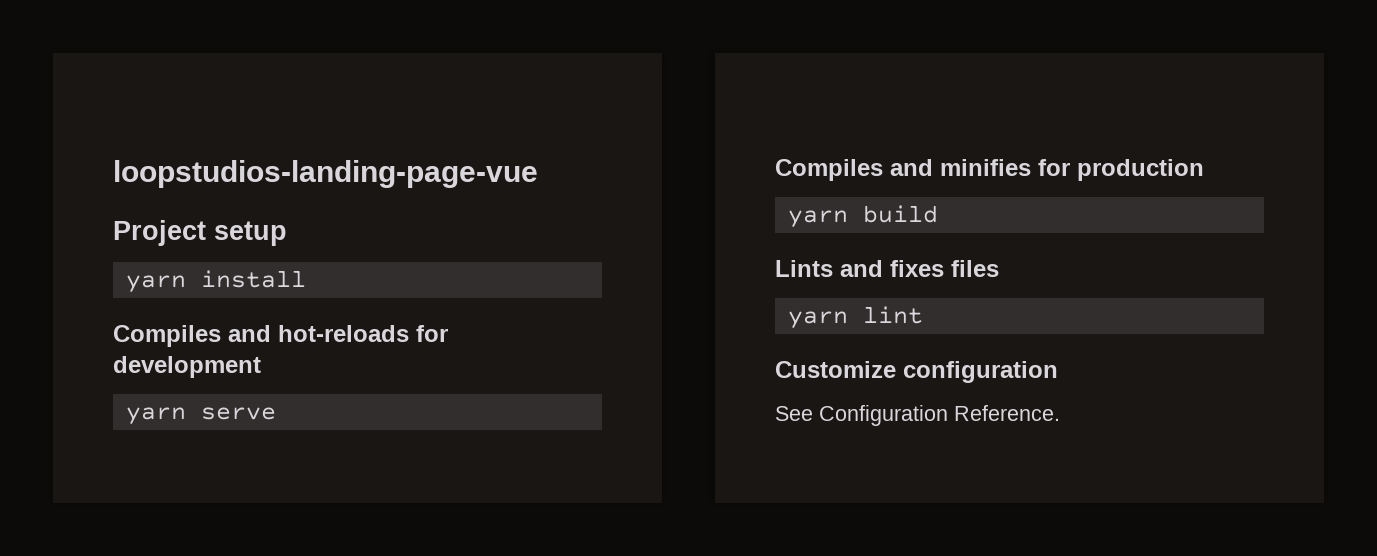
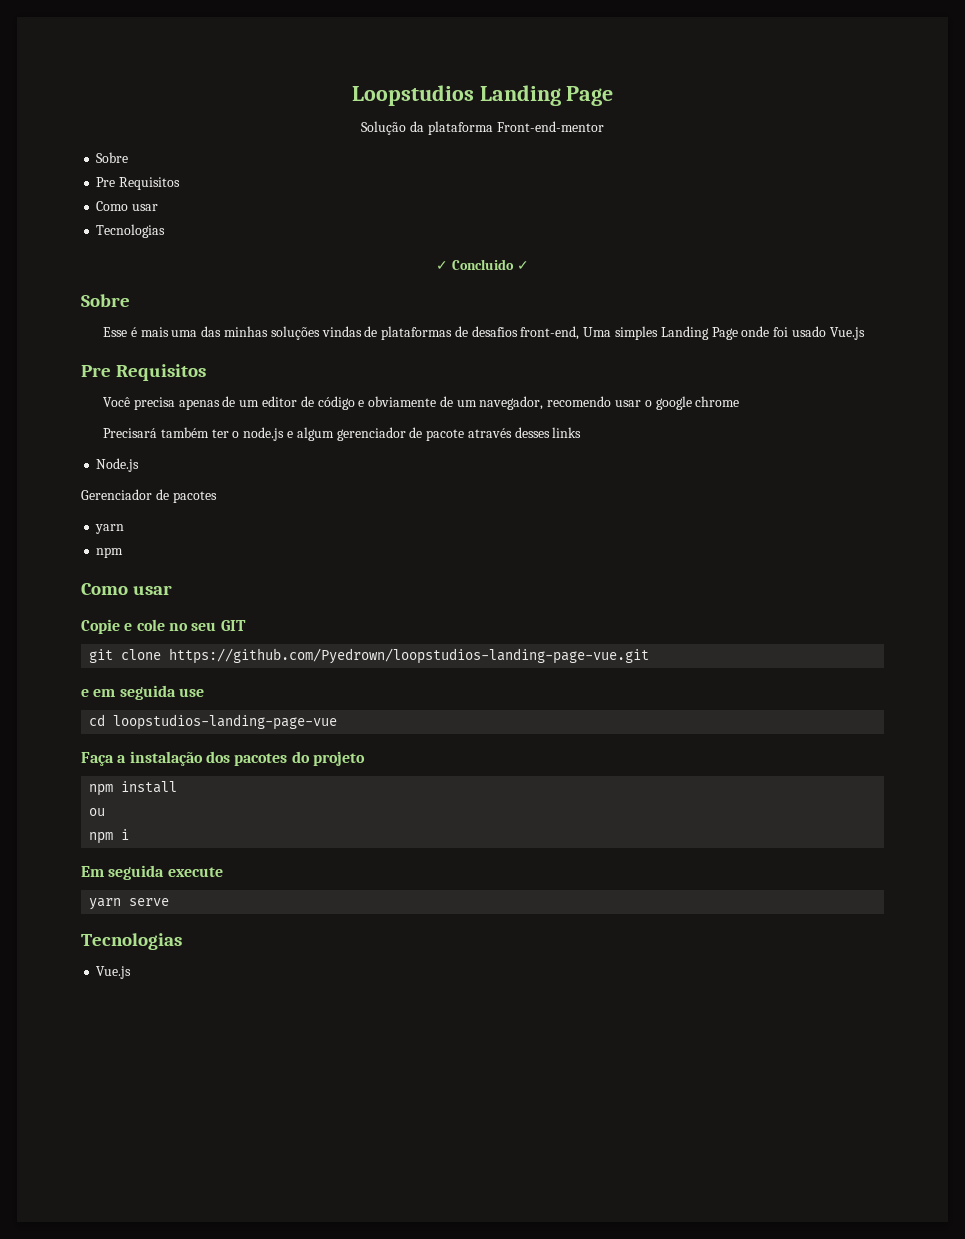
[113,160,538,188] [113,220,287,246] [125,270,306,293] [113,325,448,347] [113,356,261,378] [125,407,276,425] [775,159,1204,181] [787,205,938,228] [775,260,999,277] [787,306,923,329] [775,361,1058,383] [775,405,1060,426] loopstudios-landing-page-vue // Project setup // yarn install // Compiles and hot-reloads for development // yarn serve // Compiles and minifies for production // yarn build // Lints and fixes files // yarn lint // Customize configuration // See Configuration Reference. -> [351,85,614,106] [361,121,604,135] [96,152,129,163] [96,177,181,190] [96,201,159,211] [96,224,166,238] [436,259,529,270] [81,294,130,307] [103,326,865,340] [81,364,207,381] [103,396,740,410] [103,427,582,441] [96,458,140,472] [81,489,217,503] [95,524,125,534] [96,547,124,558] [81,583,173,595] [81,619,246,634] [89,648,650,664] [81,685,204,700] [89,714,338,730] [81,751,365,766] [89,781,178,796] [89,808,106,816] [89,829,130,844] [81,865,223,880] [89,898,170,910] [81,933,182,950] [96,966,132,979] Loopstudios Landing Page // Solução da plataforma Front-end-mentor // Sobre // Pre Requisitos // Como usar // Tecnologias // ✓ Concluido ✓ // Sobre // Esse é mais uma das minhas soluções vindas de plataformas de desafios front-end, Uma simples Landing Page onde foi usado Vue.js // Pre Requisitos // Você precisa apenas de um editor de código e obviamente de um navegador, recomendo usar o google chrome // Precisará também ter o node.js e algum gerenciador de pacote através desses links // Node.js // Gerenciador de pacotes // yarn // npm // Como usar // Copie e cole no seu GIT // git clone https://github.com/Pyedrown/loopstudios-landing-page-vue.git // e em seguida use // cd loopstudios-landing-page-vue // Faça a instalação dos pacotes do projeto // npm install // ou // npm i // Em seguida execute // yarn serve // Tecnologias // Vue.js

